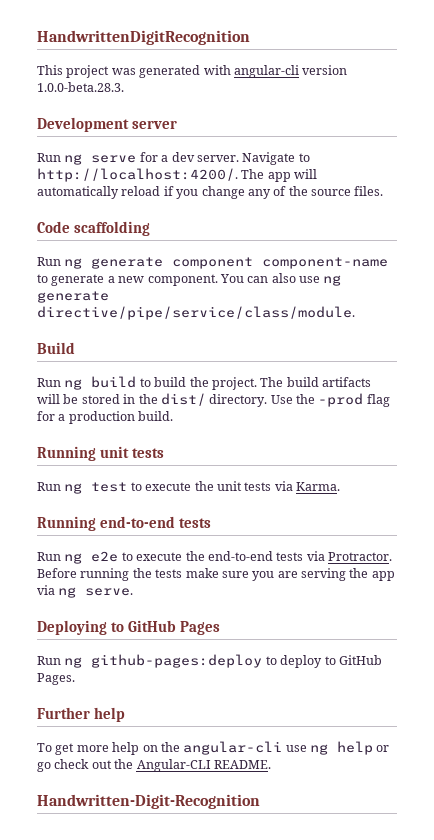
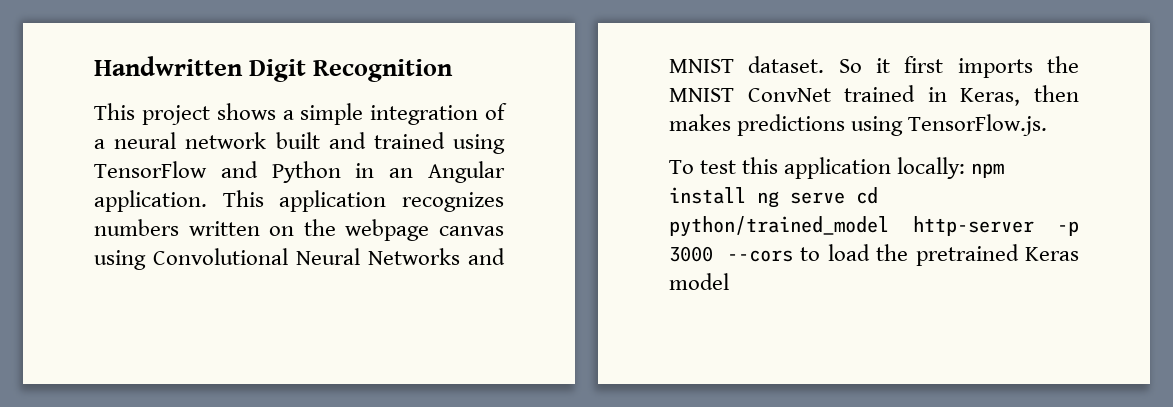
[37,30,250,45] HandwrittenDigitRecognition -> [94,56,454,82] Handwritten Digit Recognition
[111,65,348,78] [37,82,124,92] [37,117,177,132] [37,152,310,165] [37,168,318,182] [37,186,384,199] [37,221,150,236] [37,257,389,269] [37,273,342,286] [37,291,109,303] [37,306,355,320] [37,342,75,354] [37,376,371,390] [37,393,390,407] [37,411,174,424] [37,446,164,461] [37,481,340,494] [37,516,211,531] [37,551,392,564] [37,568,395,581] [37,585,134,598] [37,620,220,635] [37,654,382,668] [37,673,75,685] [37,707,125,722] [37,741,390,755] [37,759,271,772] [37,794,260,809] was generated with angular-cli version 1.0.0-beta.28.3. // Development server // Run ng serve for a dev server. Navigate to http://localhost:4200/. The app will automatically reload if you change any of the source files. // Code scaffolding // Run ng generate component component-name to generate a new component. You can also use ng generate directive/pipe/service/class/module. // Build // Run ng build to build the project. The build artifacts will be stored in the dist/ directory. Use the -prod flag for a production build. // Running unit tests // Run ng test to execute the unit tests via Karma. // Running end-to-end tests // Run ng e2e to execute the end-to-end tests via Protractor. Before running the tests make sure you are serving the app via ng serve. // Deploying to GitHub Pages // Run ng github-pages:deploy to deploy to GitHub Pages. // Further help // To get more help on the angular-cli use ng help or go check out the Angular-CLI README. // Handwritten-Digit-Recognition -> [216,103,507,125] [94,132,505,154] [94,161,506,183] [94,190,504,212] [94,219,504,241] [94,248,505,270] [669,56,1079,78] [669,85,1079,106] [669,114,1048,136] [669,157,1005,179] [669,187,878,208] [669,216,1079,237] [669,244,1079,266] [669,273,729,290] shows a simple integration of a neural network built and trained using TensorFlow and Python in an Angular application. This application recognizes numbers written on the webpage canvas using Convolutional Neural Networks and MNIST dataset. So it first imports the MNIST ConvNet trained in Keras, then makes predictions using TensorFlow.js. // To test this application locally: npm install ng serve cd python/trained_model http-server -p 3000 --cors to load the pretrained Keras model

